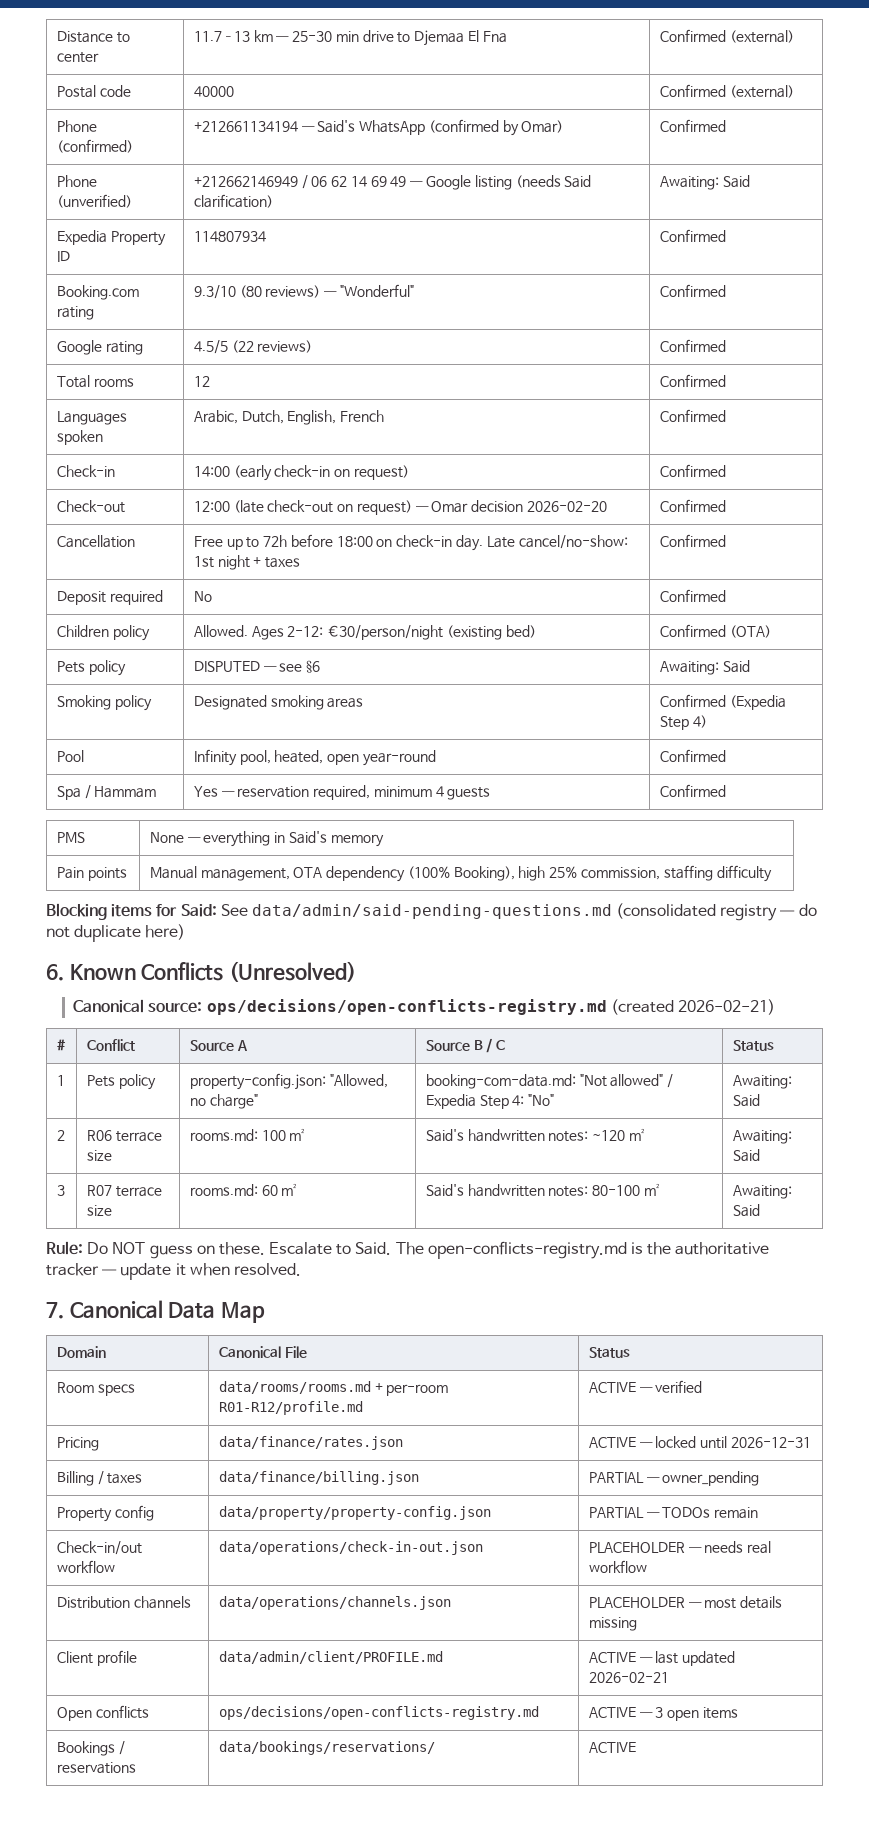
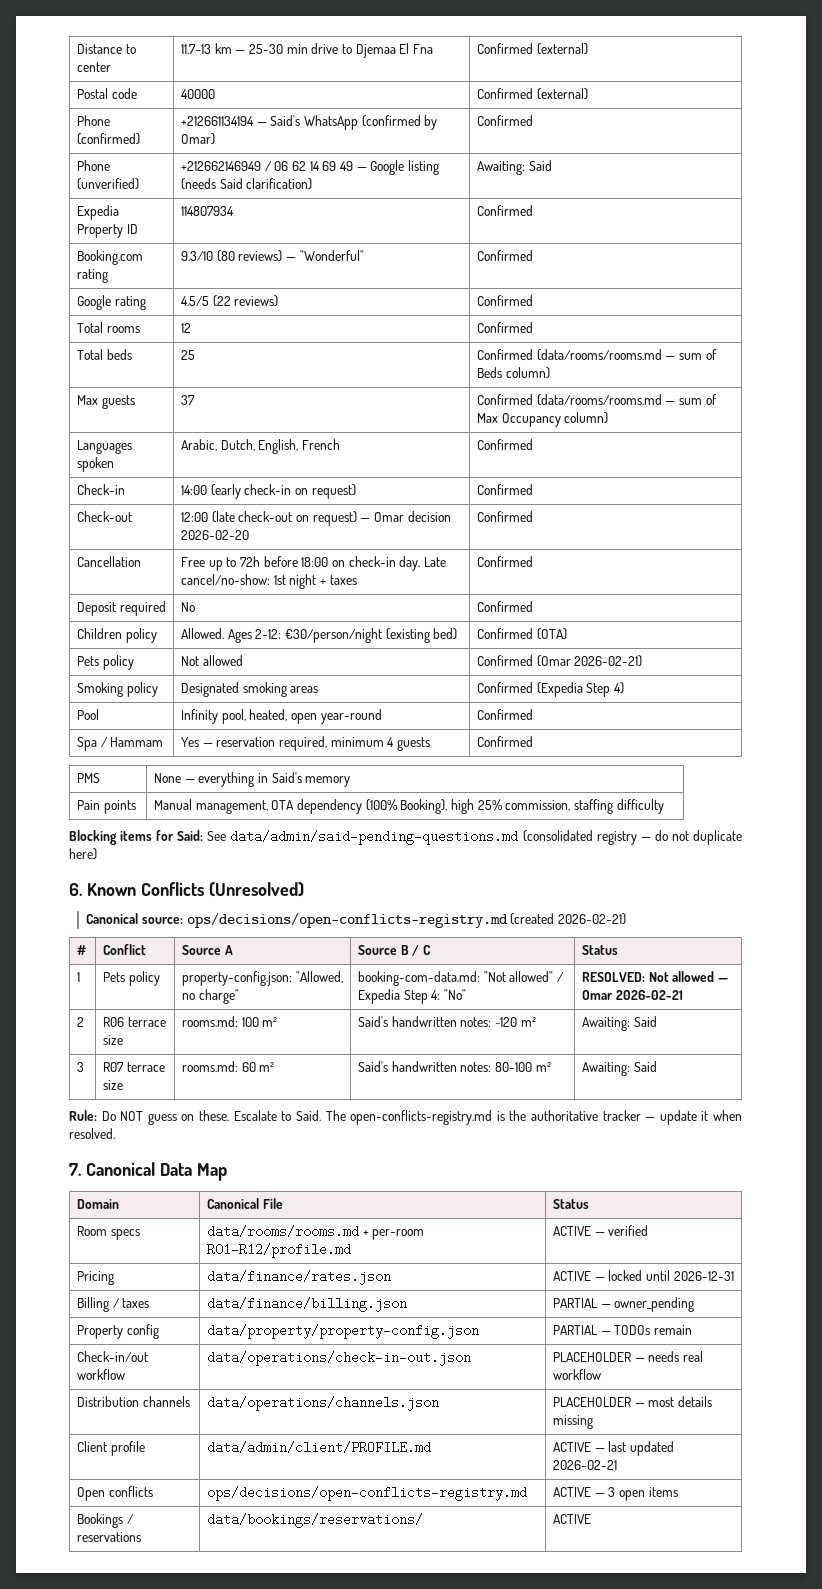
(726, 380) none -> [77,349,132,360] [181,350,196,360] [477,349,717,361] [477,367,550,379] [77,395,135,409] [181,395,196,405] [477,394,717,406] [477,412,609,427] // Total beds | 25 | Confirmed (data/rooms/rooms.md — sum of Beds column) // Max guests | 37 | Confirmed (data/rooms/rooms.md — sum of Max Occupancy column)
[193,660,321,673] [659,660,750,675] DISPUTED — see §6 | Awaiting: Said -> [181,655,243,666] [477,655,643,667] Not allowed | Confirmed (Omar 2026-02-21)
[732,1075,792,1089] [732,1094,760,1107] Awaiting: Said -> [582,971,729,982] [582,990,683,1000] RESOLVED: Not allowed — Omar 2026-02-21

